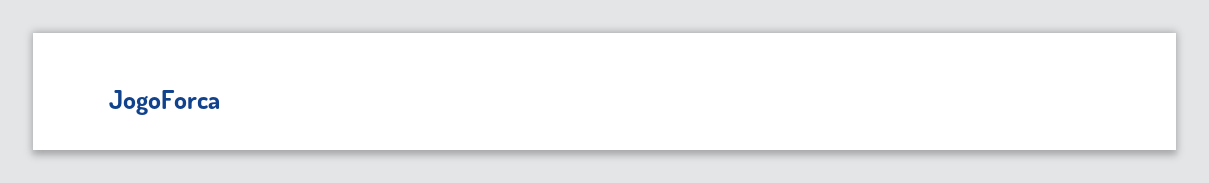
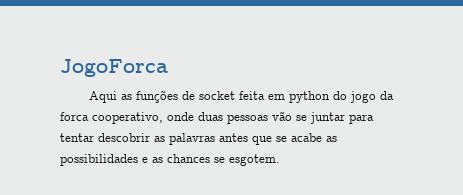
(220, 102) none -> [89,90,395,103] [60,111,374,124] [60,133,337,145] [60,154,280,166] // Aqui as funções de socket feita em python do jogo da forca cooperativo, onde duas pessoas vão se juntar para tentar descobrir as palavras antes que se acabe as possibilidades e as chances se esgotem.

